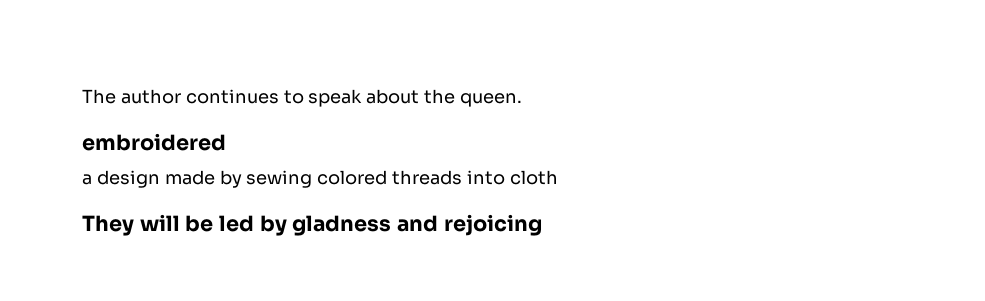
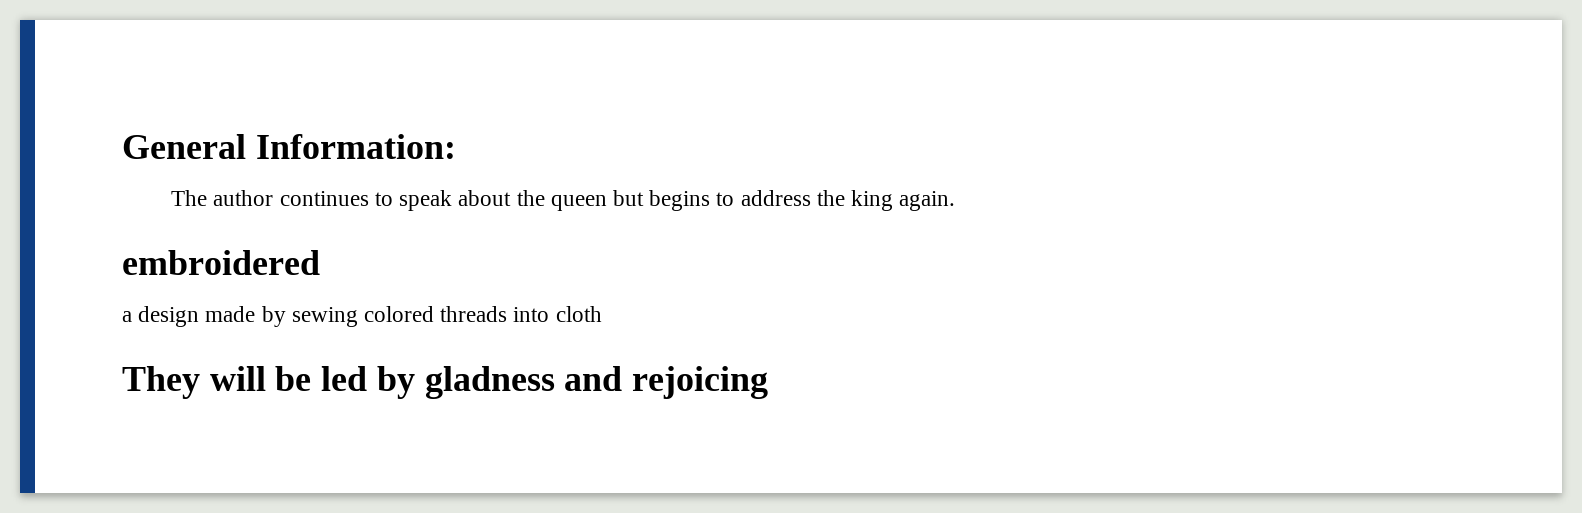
(82, 96) none -> [122,134,456,159] General Information: //
[460,93,523,107] queen. -> [550,190,956,211] queen but begins to address the king again.

